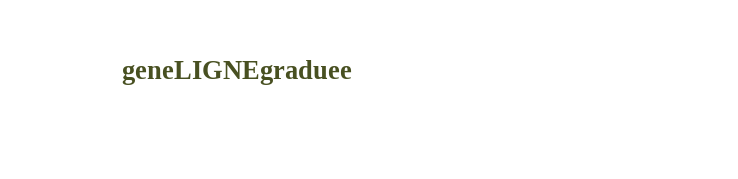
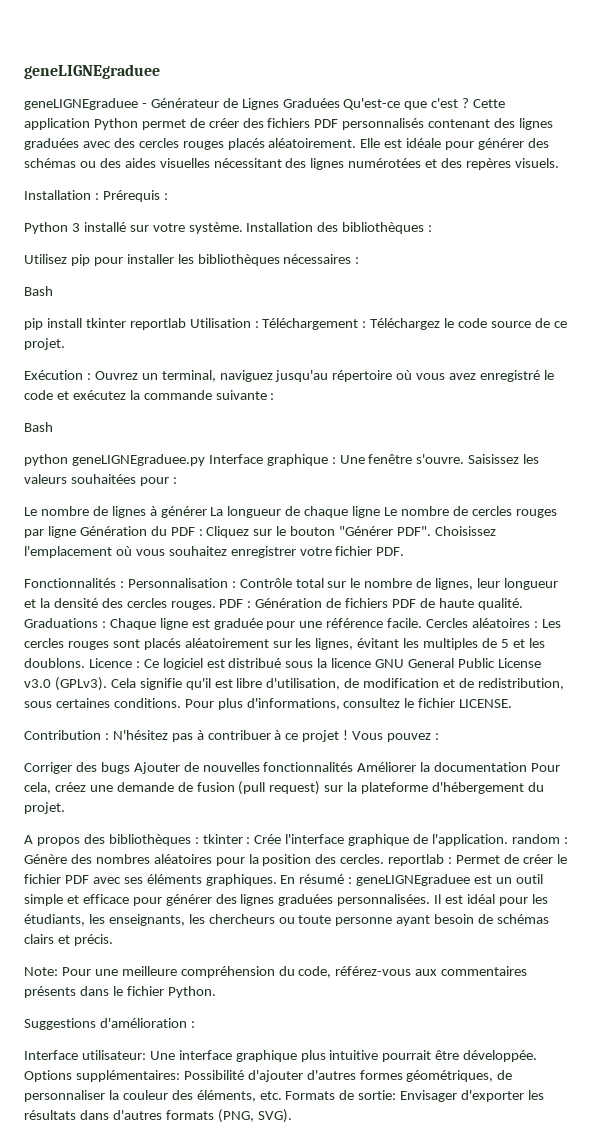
[122,60,352,85] geneLIGNEgraduee -> [24,64,160,79] [24,98,506,110] [24,118,554,130] [24,138,549,150] [24,158,559,170] [24,190,168,202] [24,222,433,234] [24,254,360,266] [24,286,53,296] [24,318,567,330] [24,338,65,350] [24,370,554,382] [24,390,275,400] [24,422,53,432] [24,454,540,466] [24,474,177,486] [24,506,557,518] [24,526,496,538] [24,546,405,558] [24,578,558,590] [24,598,523,610] [24,618,561,630] [24,638,545,650] [24,658,541,670] [24,677,564,691] [24,698,513,710] [24,730,439,742] [24,762,561,774] [24,781,544,795] [24,802,65,814] [24,834,568,846] [24,854,567,866] [24,874,543,886] [24,894,548,906] [24,914,550,926] [24,934,113,946] [24,966,528,978] [24,986,216,998] [24,1018,195,1030] [24,1050,538,1062] [24,1070,513,1082] [24,1090,545,1102] [24,1109,292,1123] geneLIGNEgraduee // geneLIGNEgraduee - Générateur de Lignes Graduées Qu'est-ce que c'est ? Cette application Python permet de créer des fichiers PDF personnalisés contenant des lignes graduées avec des cercles rouges placés aléatoirement. Elle est idéale pour générer des schémas ou des aides visuelles nécessitant des lignes numérotées et des repères visuels. // Installation : Prérequis : // Python 3 installé sur votre système. Installation des bibliothèques : // Utilisez pip pour installer les bibliothèques nécessaires : // Bash // pip install tkinter reportlab Utilisation : Téléchargement : Téléchargez le code source de ce projet. // Exécution : Ouvrez un terminal, naviguez jusqu'au répertoire où vous avez enregistré le code et exécutez la commande suivante : // Bash // python geneLIGNEgraduee.py Interface graphique : Une fenêtre s'ouvre. Saisissez les valeurs souhaitées pour : // Le nombre de lignes à générer La longueur de chaque ligne Le nombre de cercles rouges par ligne Génération du PDF : Cliquez sur le bouton "Générer PDF". Choisissez l'emplacement où vous souhaitez enregistrer votre fichier PDF. // Fonctionnalités : Personnalisation : Contrôle total sur le nombre de lignes, leur longueur et la densité des cercles rouges. PDF : Génération de fichiers PDF de haute qualité. Graduations : Chaque ligne est graduée pour une référence facile. Cercles aléatoires : Les cercles rouges sont placés aléatoirement sur les lignes, évitant les multiples de 5 et les doublons. Licence : Ce logiciel est distribué sous la licence GNU General Public License v3.0 (GPLv3). Cela signifie qu'il est libre d'utilisation, de modification et de redistribution, sous certaines conditions. Pour plus d'informations, consultez le fichier LICENSE. // Contribution : N'hésitez pas à contribuer à ce projet ! Vous pouvez : // Corriger des bugs Ajouter de nouvelles fonctionnalités Améliorer la documentation Pour cela, créez une demande de fusion (pull request) sur la plateforme d'hébergement du projet. // A propos des bibliothèques : tkinter : Crée l'interface graphique de l'application. random : Génère des nombres aléatoires pour la position des cercles. reportlab : Permet de créer le fichier PDF avec ses éléments graphiques. En résumé : geneLIGNEgraduee est un outil simple et efficace pour générer des lignes graduées personnalisées. Il est idéal pour les étudiants, les enseignants, les chercheurs ou toute personne ayant besoin de schémas clairs et précis. // Note: Pour une meilleure compréhension du code, référez-vous aux commentaires présents dans le fichier Python. // Suggestions d'amélioration : // Interface utilisateur: Une interface graphique plus intuitive pourrait être développée. Options supplémentaires: Possibilité d'ajouter d'autres formes géométriques, de personnaliser la couleur des éléments, etc. Formats de sortie: Envisager d'exporter les résultats dans d'autres formats (PNG, SVG).

